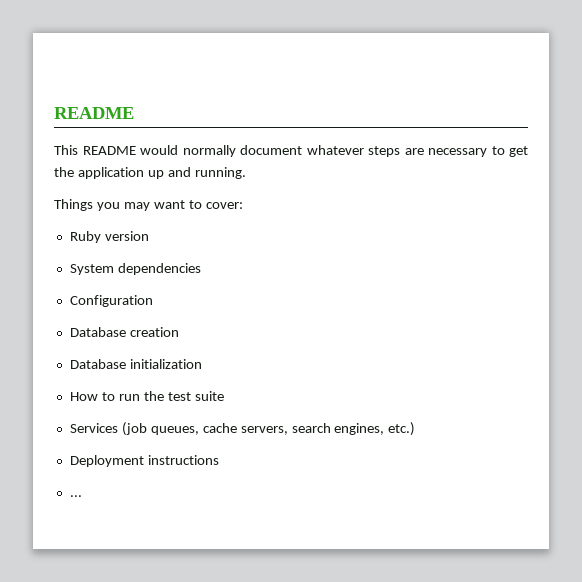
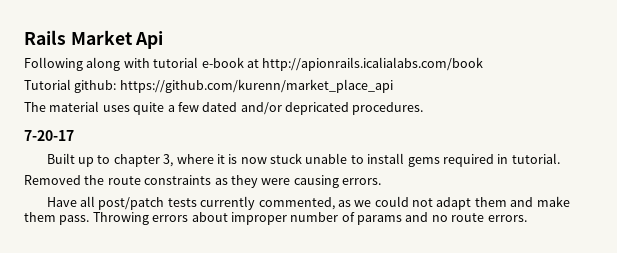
[54,107,134,119] [54,145,528,157] [54,167,246,179] [54,199,243,211] [69,231,149,243] [69,263,201,275] [69,295,153,307] [69,327,179,337] [69,359,202,369] [69,391,224,401] [69,422,416,436] [69,455,219,467] [69,495,82,497] README // This README would normally document whatever steps are necessary to get the application up and running. // Things you may want to cover: // Ruby version // System dependencies // Configuration // Database creation // Database initialization // How to run the test suite // Services (job queues, cache servers, search engines, etc.) // Deployment instructions // ... -> [24,30,164,49] [24,57,484,71] [24,79,393,93] [24,101,424,115] [24,130,74,141] [46,153,560,167] [24,175,381,188] [46,196,570,210] [24,212,527,225] Rails Market Api // Following along with tutorial e-book at http://apionrails.icalialabs.com/book // Tutorial github: https://github.com/kurenn/market_place_api // The material uses quite a few dated and/or depricated procedures. // 7-20-17 // Built up to chapter 3, where it is now stuck unable to install gems required in tutorial. // Removed the route constraints as they were causing errors. // Have all post/patch tests currently commented, as we could not adapt them and make them pass. Throwing errors about improper number of params and no route errors.

